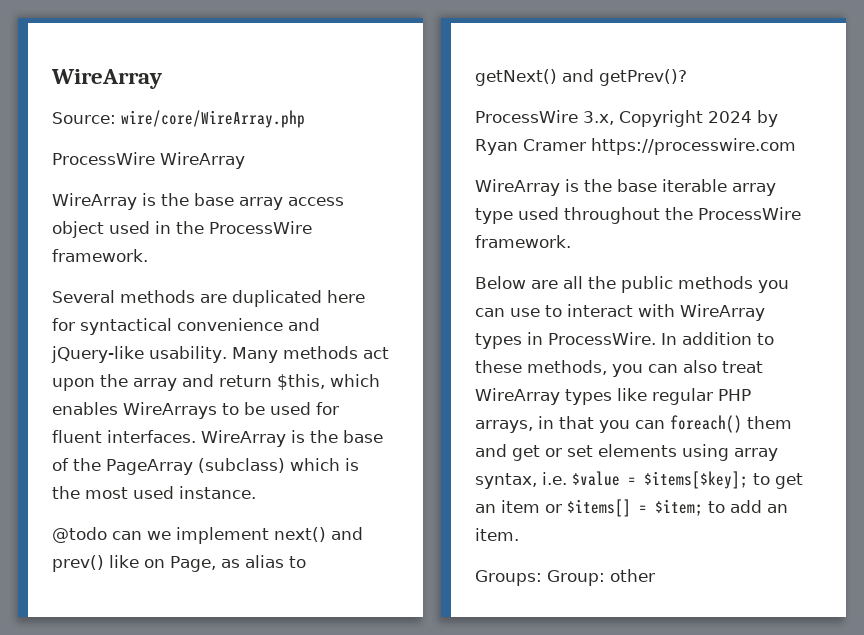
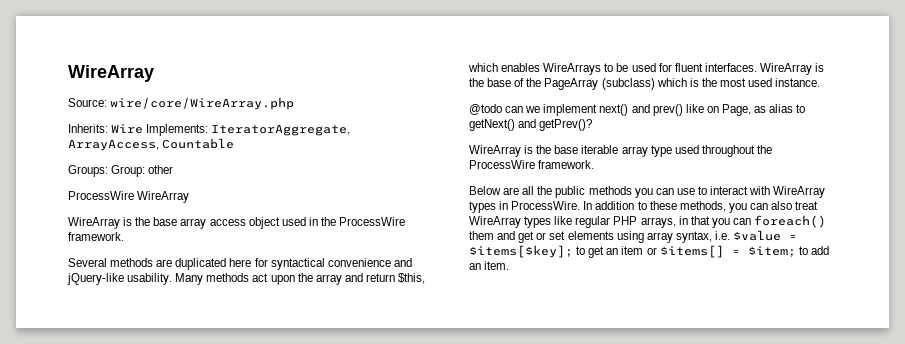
(305, 119) none -> [68,124,351,136] [68,138,235,151] [68,165,174,177] // Inherits: Wire Implements: IteratorAggregate, ArrayAccess, Countable // Groups: Group: other
[475,110,778,127] [475,138,796,155] // ProcessWire 3.x, Copyright 2024 by Ryan Cramer https://processwire.com -> (593, 125) none
[475,569,655,586] // Groups: Group: other -> (510, 265) none

